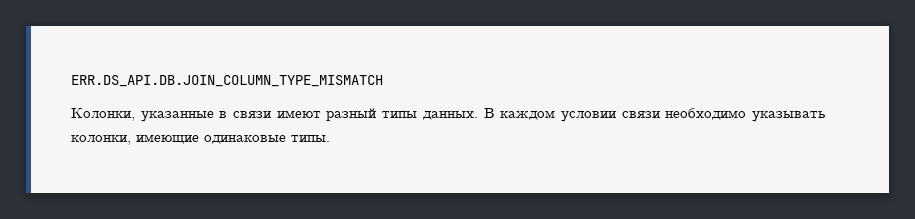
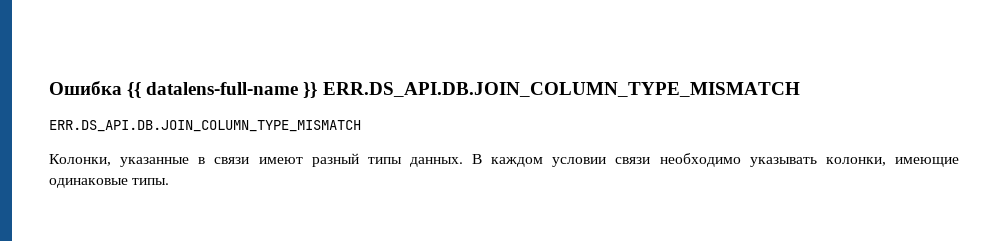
(71, 81) none -> [49,81,800,98] Ошибка {{ datalens-full-name }} ERR.DS_API.DB.JOIN_COLUMN_TYPE_MISMATCH //

